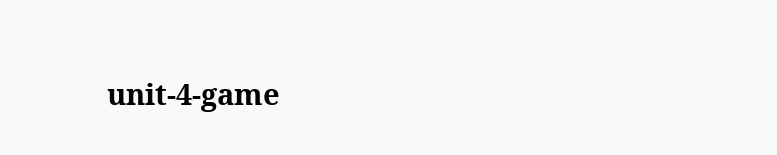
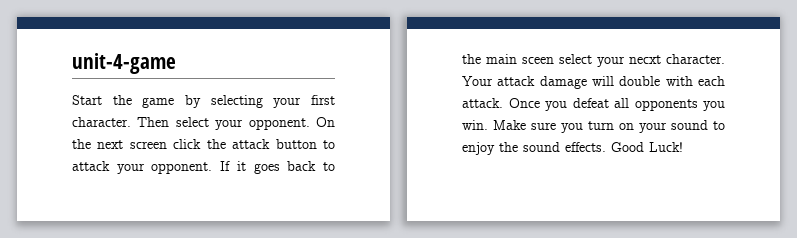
(280, 97) none -> [72,95,335,108] [72,117,335,130] [72,139,335,149] [72,161,336,174] [462,54,725,67] [462,76,725,89] [462,98,725,111] [462,120,725,133] [462,142,683,155] // Start the game by selecting your first character. Then select your opponent. On the next screen click the attack button to attack your opponent. If it goes back to the main sceen select your necxt character. Your attack damage will double with each attack. Once you defeat all opponents you win. Make sure you turn on your sound to enjoy the sound effects. Good Luck!

